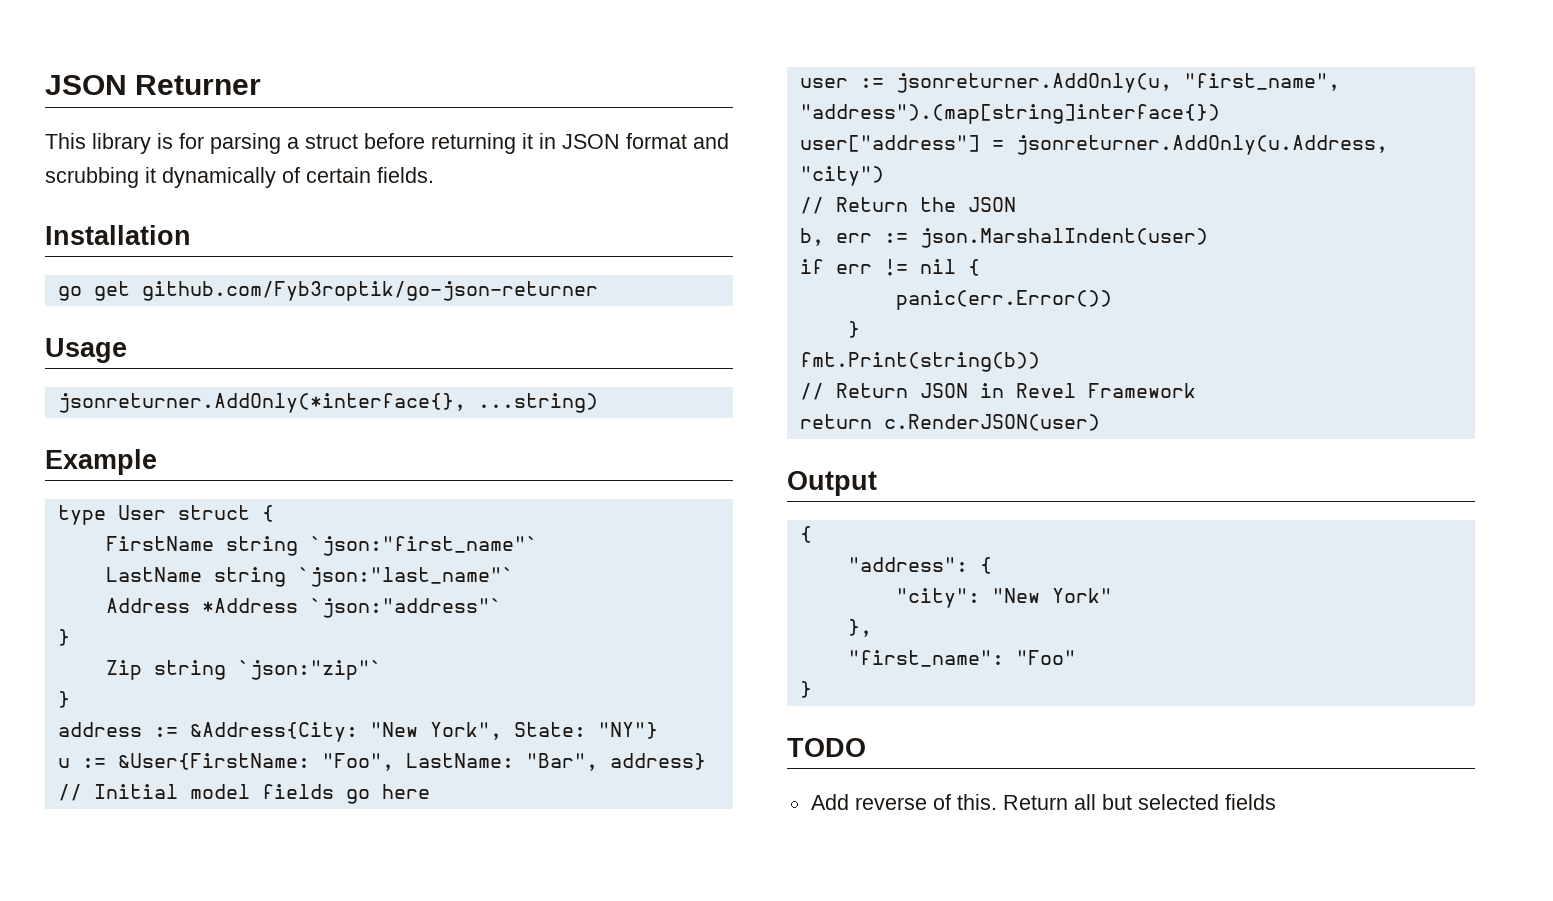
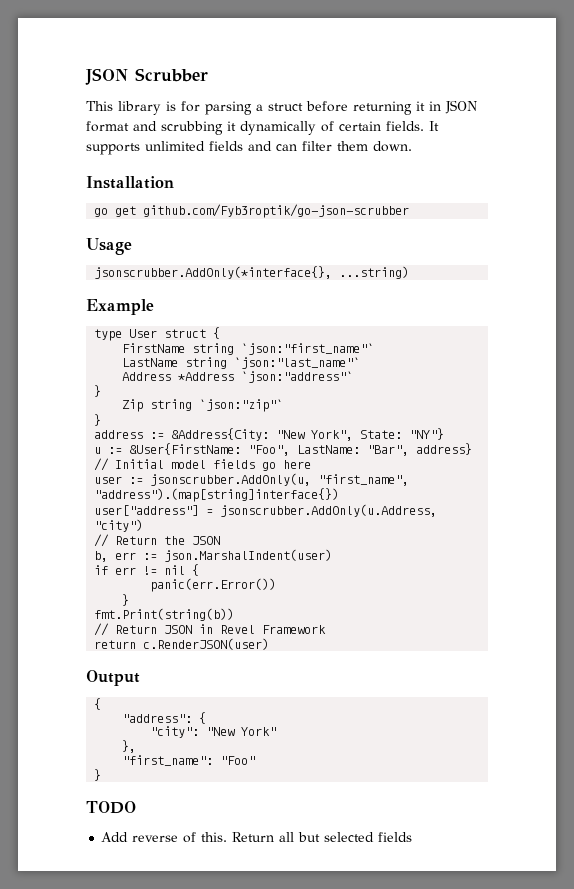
[45,75,262,95] JSON Returner -> [85,68,208,85] JSON Scrubber
(434, 175) none -> [429,121,439,131] [86,141,412,155] It supports unlimited fields and can filter them down.
[141,281,598,301] github.com/Fyb3roptik/go-json-returner -> [143,204,410,218] github.com/Fyb3roptik/go-json-scrubber
[57,393,466,413] jsonreturner.AddOnly(*interface{}, -> [94,266,333,279] jsonscrubber.AddOnly(*interface{},
[895,73,1172,93] jsonreturner.AddOnly(u, -> [150,473,312,486] jsonscrubber.AddOnly(u,
[1015,135,1388,155] jsonreturner.AddOnly(u.Address, -> [220,504,438,517] jsonscrubber.AddOnly(u.Address,

